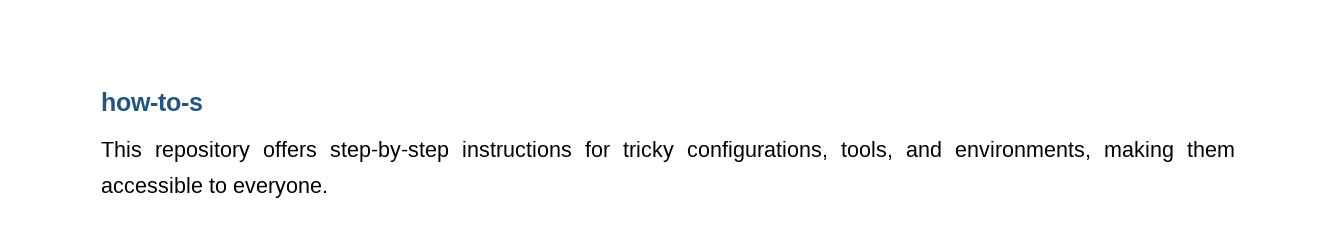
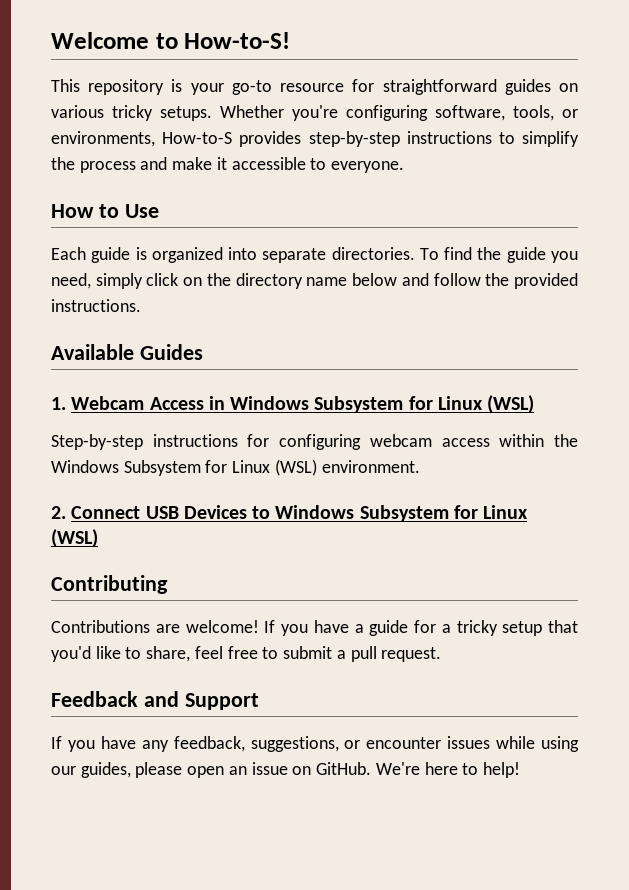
[101,92,203,111] how-to-s -> [51,32,291,49] Welcome to How-to-S!
[263,141,1235,162] [101,177,328,198] offers step-by-step instructions for tricky configurations, tools, and environments, making them accessible to everyone. -> [171,79,578,95] [51,105,578,121] [51,131,579,147] [51,157,405,173] [51,204,159,218] [51,247,578,263] [51,273,578,289] [51,299,141,312] [51,344,203,360] [51,395,535,414] [51,434,578,450] [51,459,420,476] [51,505,529,522] [51,529,98,548] [51,575,168,594] [51,620,578,636] [51,646,442,662] [51,691,259,710] [51,736,579,752] [51,762,520,778] is your go-to resource for straightforward guides on various tricky setups. Whether you're configuring software, tools, or environments, How-to-S provides step-by-step instructions to simplify the process and make it accessible to everyone. // How to Use // Each guide is organized into separate directories. To find the guide you need, simply click on the directory name below and follow the provided instructions. // Available Guides // 1. Webcam Access in Windows Subsystem for Linux (WSL) // Step-by-step instructions for configuring webcam access within the Windows Subsystem for Linux (WSL) environment. // 2. Connect USB Devices to Windows Subsystem for Linux (WSL) // Contributing // Contributions are welcome! If you have a guide for a tricky setup that you'd like to share, feel free to submit a pull request. // Feedback and Support // If you have any feedback, suggestions, or encounter issues while using our guides, please open an issue on GitHub. We're here to help!

